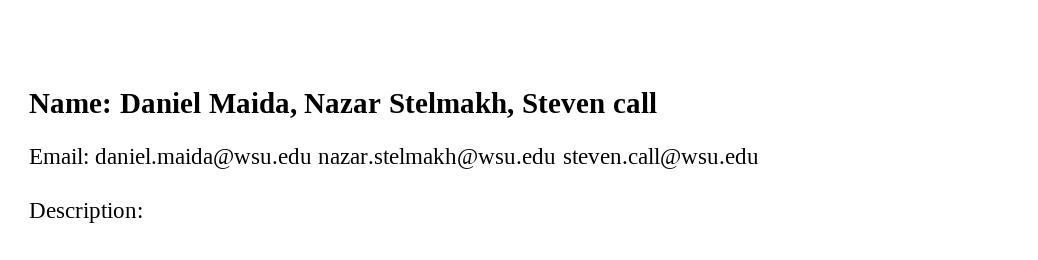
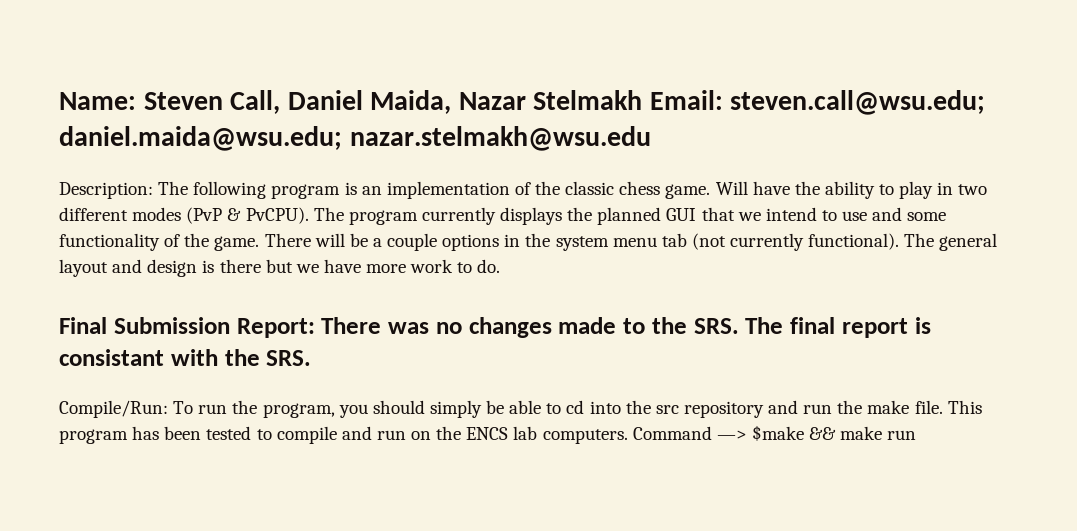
(112, 103) none -> [143,90,281,114] Steven Call,
[389,92,657,118] [29,148,313,169] Stelmakh, Steven call // Email: daniel.maida@wsu.edu -> [533,90,986,115] [59,126,342,151] Stelmakh Email: steven.call@wsu.edu; daniel.maida@wsu.edu;
[562,148,759,169] steven.call@wsu.edu -> (651, 138) none
(143, 213) none -> [158,181,988,199] [59,207,947,225] [59,233,998,251] [59,259,501,277] [59,317,931,338] [59,349,312,366] [59,400,982,418] [59,425,917,444] The following program is an implementation of the classic chess game. Will have the ability to play in two different modes (PvP & PvCPU). The program currently displays the planned GUI that we intend to use and some functionality of the game. There will be a couple options in the system menu tab (not currently functional). The general layout and design is there but we have more work to do. // Final Submission Report: There was no changes made to the SRS. The final report is consistant with the SRS. // Compile/Run: To run the program, you should simply be able to cd into the src repository and run the make file. This program has been tested to compile and run on the ENCS lab computers. Command —> $make && make run

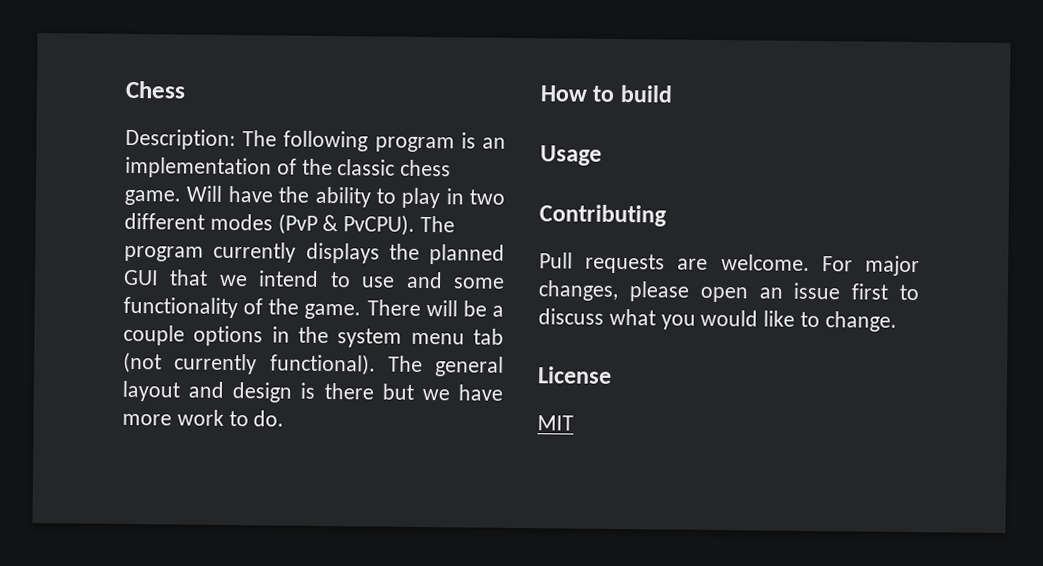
[59,90,986,115] [59,126,651,151] Name: Steven Call, Daniel Maida, Nazar Stelmakh Email: steven.call@wsu.edu; daniel.maida@wsu.edu; nazar.stelmakh@wsu.edu -> [125,80,186,99] Chess
[59,317,931,338] [59,349,312,366] [59,400,982,418] [59,425,917,444] Final Submission Report: There was no changes made to the SRS. The final report is consistant with the SRS. // Compile/Run: To run the program, you should simply be able to cd into the src repository and run the make file. This program has been tested to compile and run on the ENCS lab computers. Command —> $make && make run -> [540,85,673,103] [540,145,602,166] [539,204,667,227] [539,252,920,277] [538,280,919,303] [538,308,897,332] [537,366,612,384] [537,415,574,431] How to build // Usage // Contributing // Pull requests are welcome. For major changes, please open an issue first to discuss what you would like to change. // License // MIT

